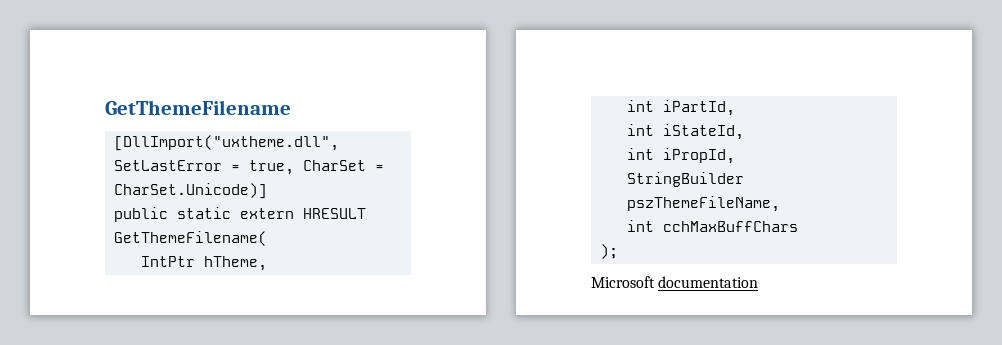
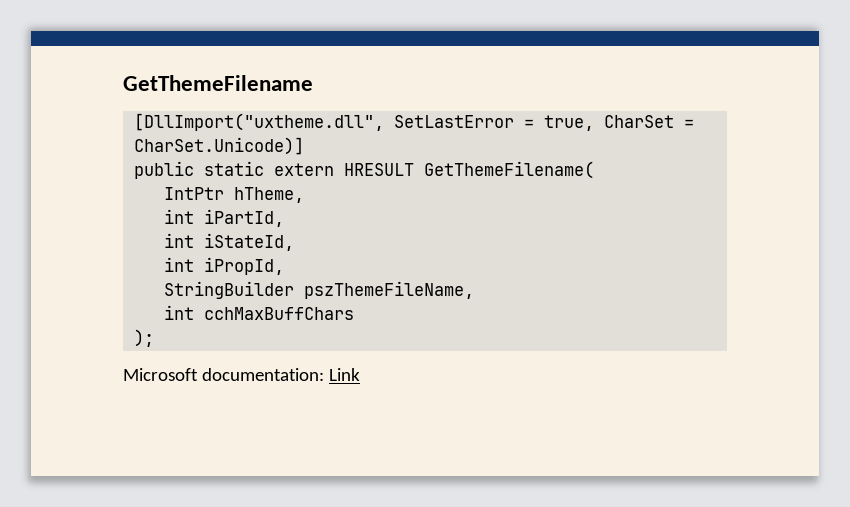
[658,276,759,288] documentation -> [201,368,360,381] documentation: Link

